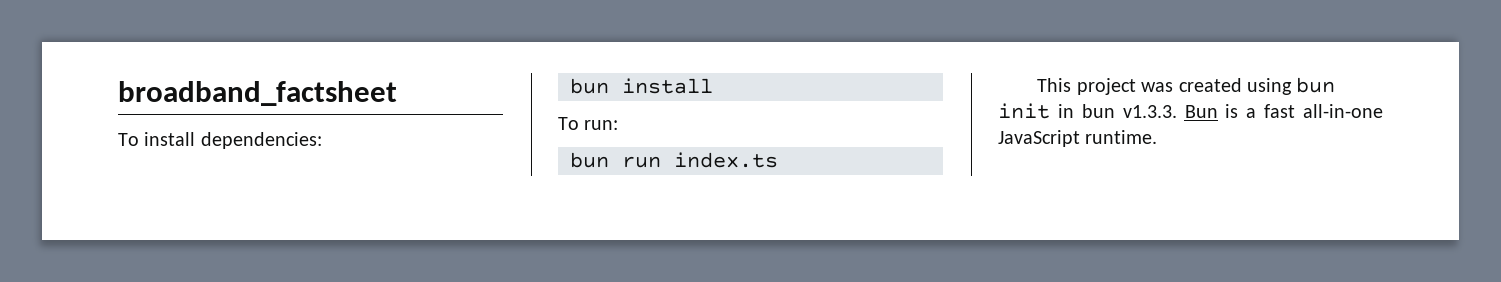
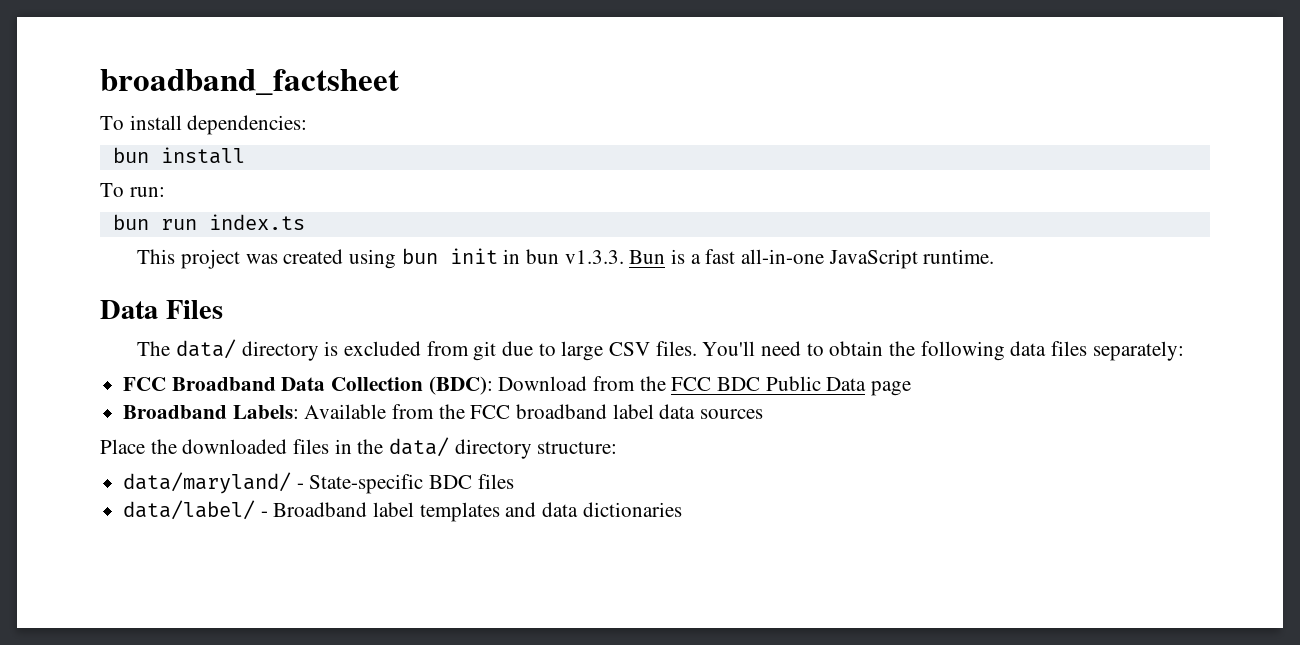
(1158, 137) none -> [100,300,223,319] [137,339,1184,361] [123,376,912,396] [123,404,764,419] [100,437,618,459] [123,472,514,494] [123,500,682,522] // Data Files // The data/ directory is excluded from git due to large CSV files. You'll need to obtain the following data files separately: // FCC Broadband Data Collection (BDC): Download from the FCC BDC Public Data page // Broadband Labels: Available from the FCC broadband label data sources // Place the downloaded files in the data/ directory structure: // data/maryland/ - State-specific BDC files // data/label/ - Broadband label templates and data dictionaries

